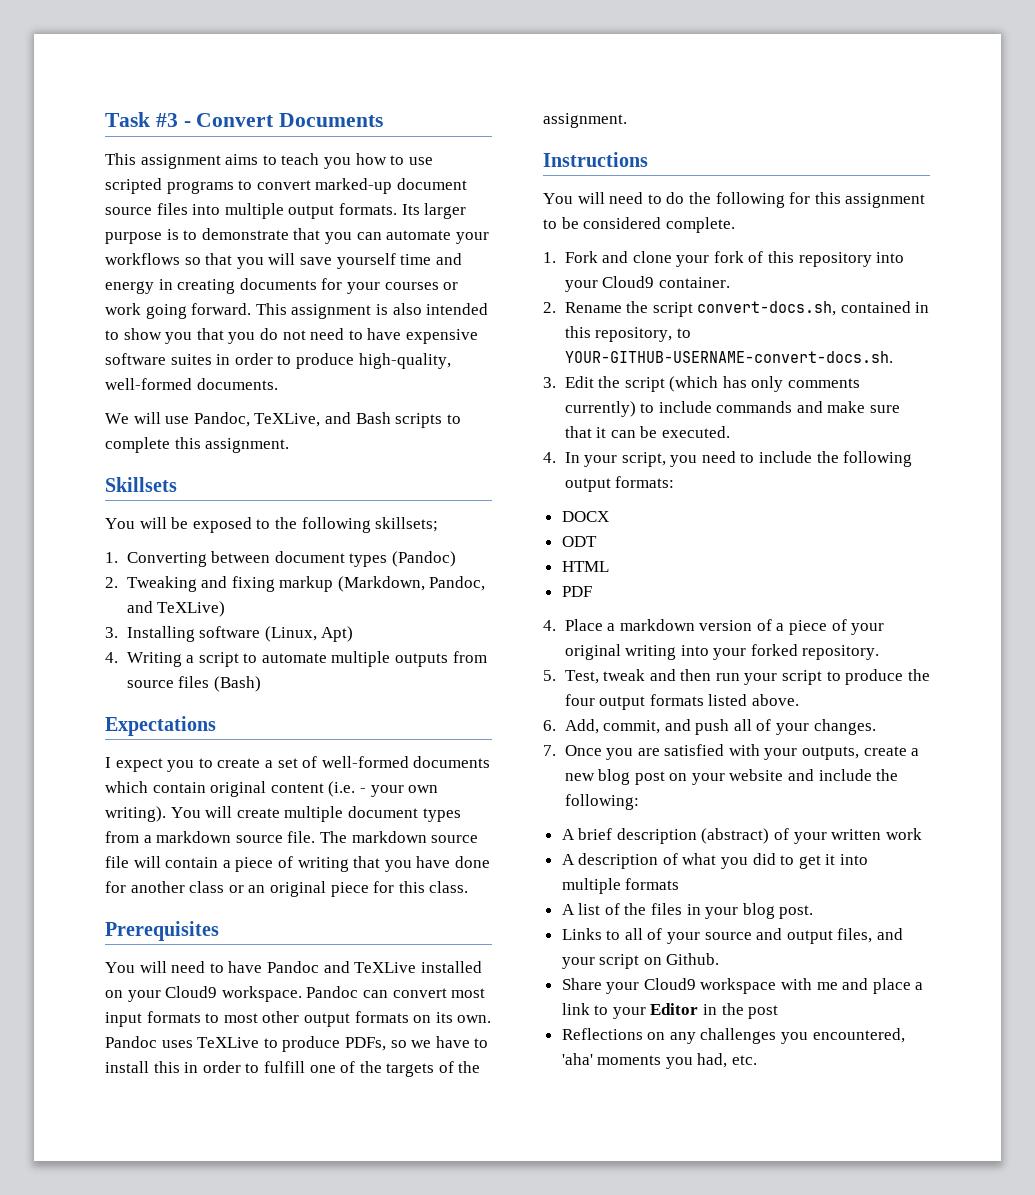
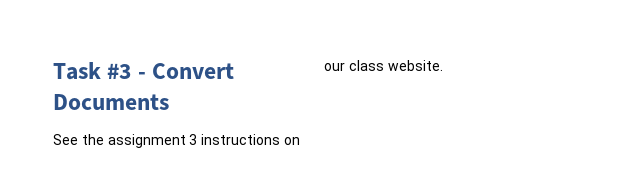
[105,153,433,169] [105,178,467,194] [105,203,467,219] [105,228,489,244] [105,253,462,269] [105,278,459,294] [105,303,489,319] [105,328,478,344] [105,353,451,369] [105,378,278,390] [105,412,461,428] [105,437,290,453] [105,477,177,492] [105,517,439,533] [105,551,456,567] [105,576,486,592] [126,601,226,617] [105,626,354,642] [105,651,487,667] [126,676,261,692] [105,716,216,736] [105,756,491,772] [105,781,439,797] [105,806,461,822] [105,831,479,843] [105,856,490,872] [105,881,469,897] [105,921,219,941] [105,961,482,973] [105,986,486,1002] [105,1011,492,1027] [105,1036,489,1052] [105,1061,481,1077] [543,113,627,128] [543,152,648,167] [543,192,926,208] [543,217,735,233] [543,251,905,267] [564,276,730,292] [543,301,930,317] [564,326,691,342] [564,351,893,363] [543,376,861,392] [564,401,901,417] [564,426,730,438] [543,451,913,467] [564,476,675,492] [561,511,609,522] [561,536,597,547] [561,561,609,572] [561,586,592,597] [543,619,885,635] [564,644,880,660] [543,669,930,685] [564,694,799,710] [543,719,876,735] [543,744,920,760] [564,769,899,785] [564,794,639,810] [561,828,922,844] [561,853,869,869] [561,878,680,894] [561,903,814,919] [561,928,904,944] [561,953,720,969] [561,978,924,994] [561,1003,779,1019] [561,1028,905,1044] [561,1053,758,1069] This assignment aims to teach you how to use scripted programs to convert marked-up document source files into multiple output formats. Its larger purpose is to demonstrate that you can automate your workflows so that you will save yourself time and energy in creating documents for your courses or work going forward. This assignment is also intended to show you that you do not need to have expensive software suites in order to produce high-quality, well-formed documents. // We will use Pandoc, TeXLive, and Bash scripts to complete this assignment. // Skillsets // You will be exposed to the following skillsets; // 1. Converting between document types (Pandoc) // 2. Tweaking and fixing markup (Markdown, Pandoc, and TeXLive) // 3. Installing software (Linux, Apt) // 4. Writing a script to automate multiple outputs from source files (Bash) // Expectations // I expect you to create a set of well-formed documents which contain original content (i.e. - your own writing). You will create multiple document types from a markdown source file. The markdown source file will contain a piece of writing that you have done for another class or an original piece for this class. // Prerequisites // You will need to have Pandoc and TeXLive installed on your Cloud9 workspace. Pandoc can convert most input formats to most other output formats on its own. Pandoc uses TeXLive to produce PDFs, so we have to install this in order to fulfill one of the targets of the assignment. // Instructions // You will need to do the following for this assignment to be considered complete. // 1. Fork and clone your fork of this repository into your Cloud9 container. // 2. Rename the script convert-docs.sh, contained in this repository, to YOUR-GITHUB-USERNAME-convert-docs.sh. // 3. Edit the script (which has only comments currently) to include commands and make sure that it can be executed. // 4. In your script, you need to include the following output formats: // DOCX // ODT // HTML // PDF // 4. Place a markdown version of a piece of your original writing into your forked repository. // 5. Test, tweak and then run your script to produce the four output formats listed above. // 6. Add, commit, and push all of your changes. // 7. Once you are satisfied with your outputs, create a new blog post on your website and include the following: // A brief description (abstract) of your written work // A description of what you did to get it into multiple formats // A list of the files in your blog post. // Links to all of your source and output files, and your script on Github. // Share your Cloud9 workspace with me and place a link to your Editor in the post // Reflections on any challenges you encountered, 'aha' moments you had, etc. -> [53,134,300,148] [324,60,443,71] See the assignment 3 instructions on our class website.

